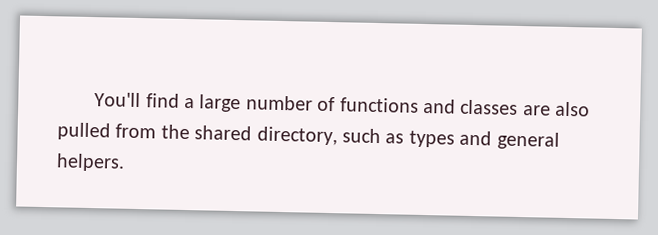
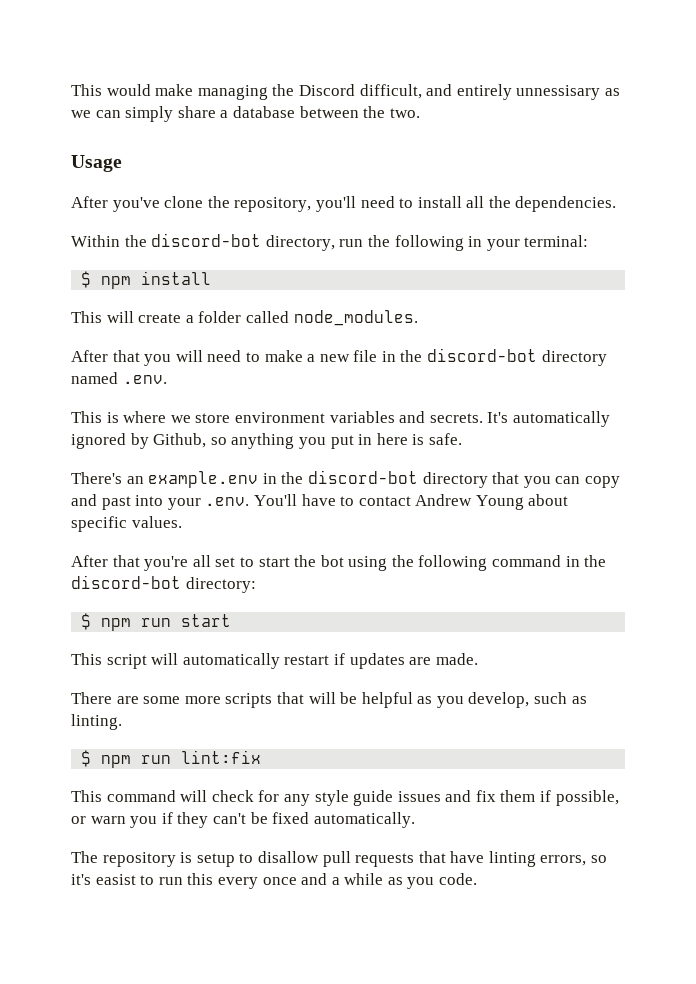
[94,92,591,117] [57,122,560,150] [56,153,125,172] You'll find a large number of functions and classes are also pulled from the shared directory, such as types and general helpers. -> [71,84,620,100] [71,106,420,122] [71,155,122,172] [71,196,617,212] [71,233,589,251] [81,271,212,289] [71,310,418,326] [71,348,607,366] [71,372,167,384] [71,411,610,427] [71,433,462,449] [71,470,620,488] [71,494,569,510] [71,516,182,532] [71,555,607,571] [71,575,256,593] [81,613,232,631] [71,653,478,669] [71,692,587,708] [71,714,122,730] [81,750,262,768] [71,790,619,806] [71,812,415,828] [71,851,608,867] [71,873,478,889] This would make managing the Discord difficult, and entirely unnessisary as we can simply share a database between the two. // Usage // After you've clone the repository, you'll need to install all the dependencies. // Within the discord-bot directory, run the following in your terminal: // $ npm install // This will create a folder called node_modules. // After that you will need to make a new file in the discord-bot directory named .env. // This is where we store environment variables and secrets. It's automatically ignored by Github, so anything you put in here is safe. // There's an example.env in the discord-bot directory that you can copy and past into your .env. You'll have to contact Andrew Young about specific values. // After that you're all set to start the bot using the following command in the discord-bot directory: // $ npm run start // This script will automatically restart if updates are made. // There are some more scripts that will be helpful as you develop, such as linting. // $ npm run lint:fix // This command will check for any style guide issues and fix them if possible, or warn you if they can't be fixed automatically. // The repository is setup to disallow pull requests that have linting errors, so it's easist to run this every once and a while as you code.

